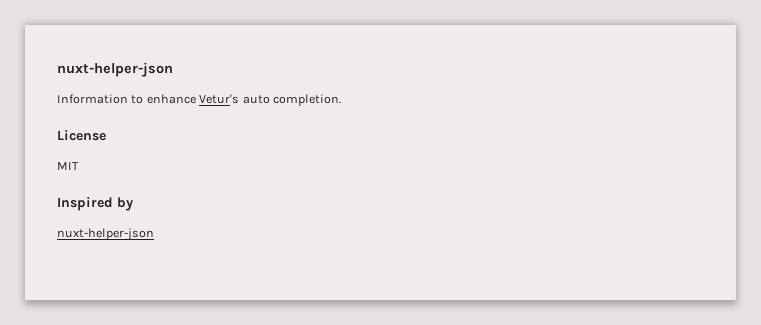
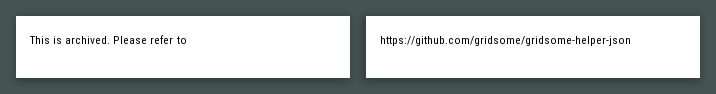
[57,62,173,77] [57,94,341,106] [57,130,106,141] [57,162,79,170] [57,197,133,211] [57,228,154,241] nuxt-helper-json // Information to enhance Vetur's auto completion. // License // MIT // Inspired by // nuxt-helper-json -> [29,35,631,46] This is archived. Please refer to https://github.com/gridsome/gridsome-helper-json

